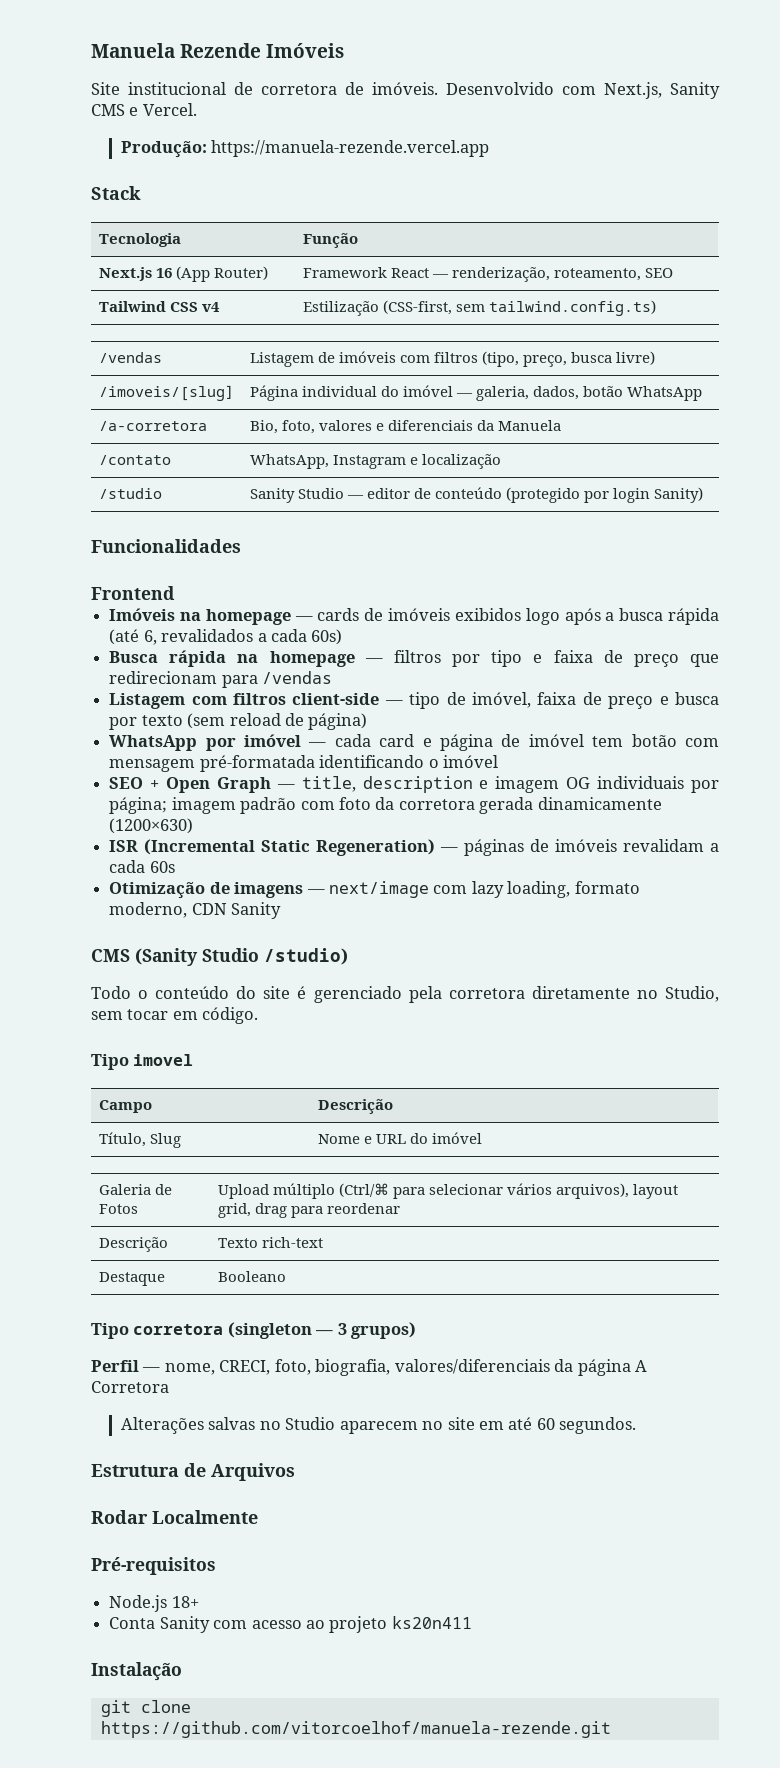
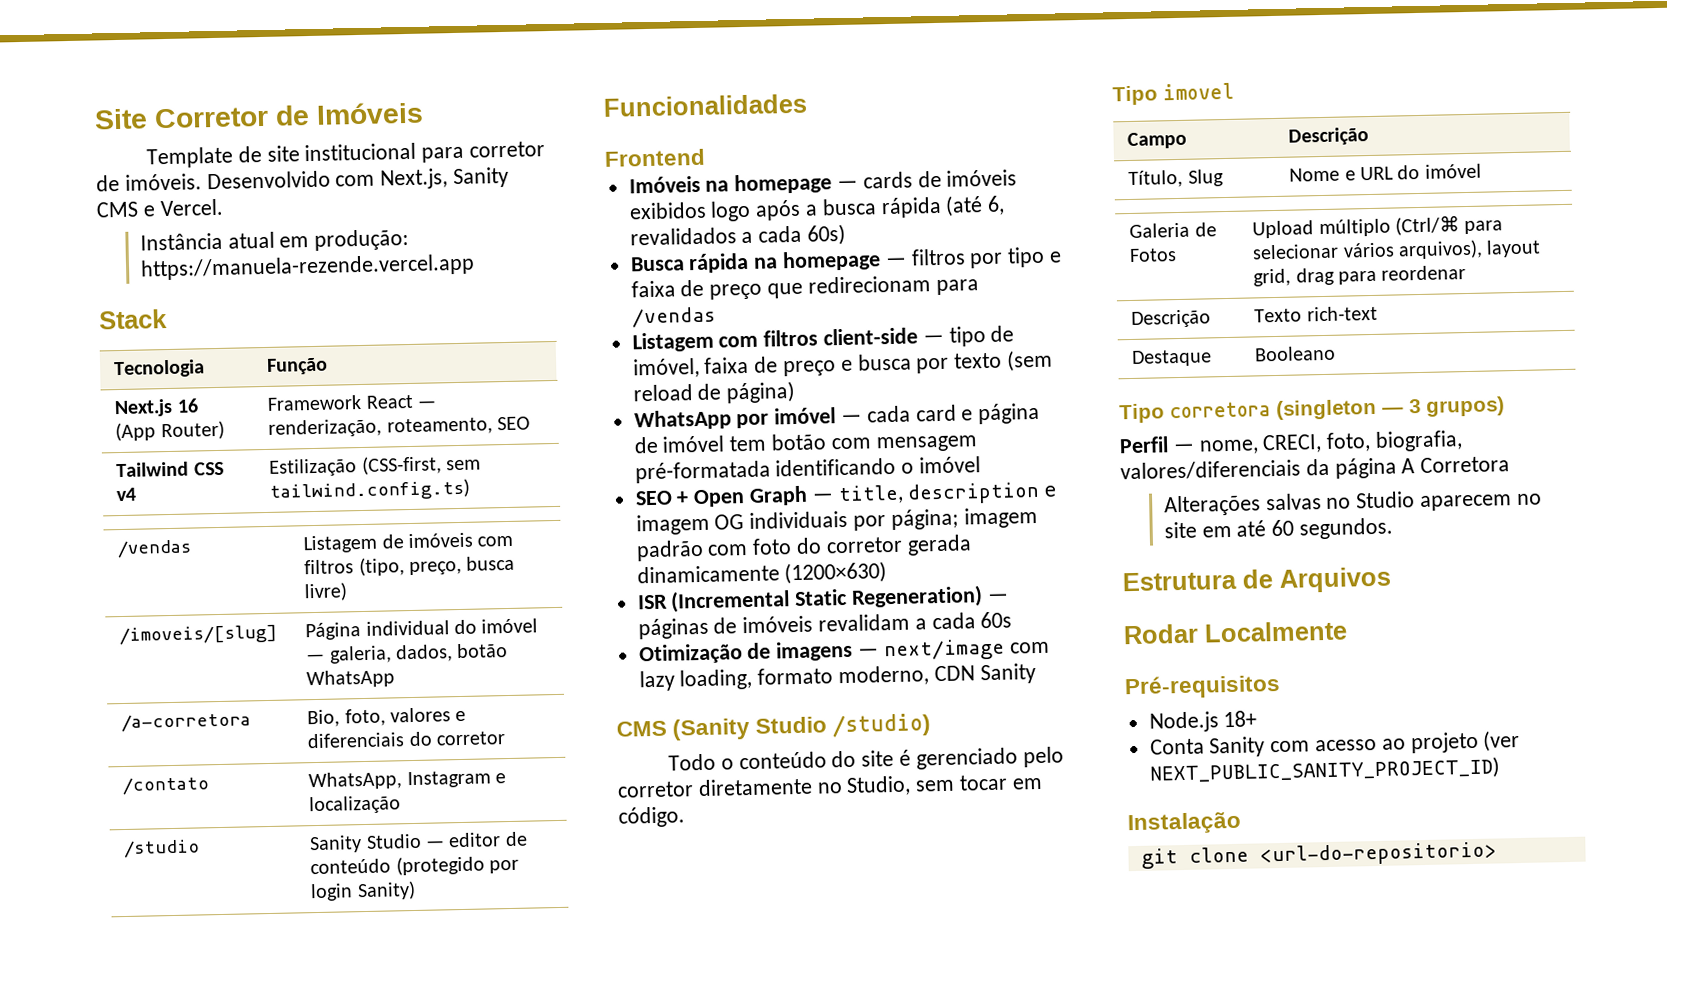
[91,43,345,58] [91,82,337,95] Manuela Rezende Imóveis // Site institucional de corretora -> [94,101,424,130] [145,141,546,169] Site Corretor de Imóveis // Template de site institucional para corretor
[120,141,207,158] Produção: -> [139,228,410,251] Instância atual em produção:
[477,420,562,431] da Manuela -> [408,731,506,747] do corretor
[375,797,475,810] da corretora -> [796,536,903,554] do corretor
[408,986,525,1003] pela corretora -> [1022,746,1064,768] [617,781,694,798] pelo corretor
[391,1616,472,1629] ks20n411 -> [1482,730,1521,752] [1149,756,1500,785] (ver NEXT_PUBLIC_SANITY_PROJECT_ID)
[100,1721,611,1738] https://github.com/vitorcoelhof/manuela-rezende.git -> [1259,841,1497,867] <url-do-repositorio>

